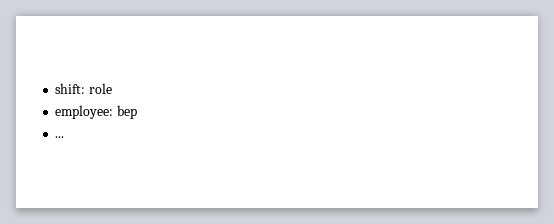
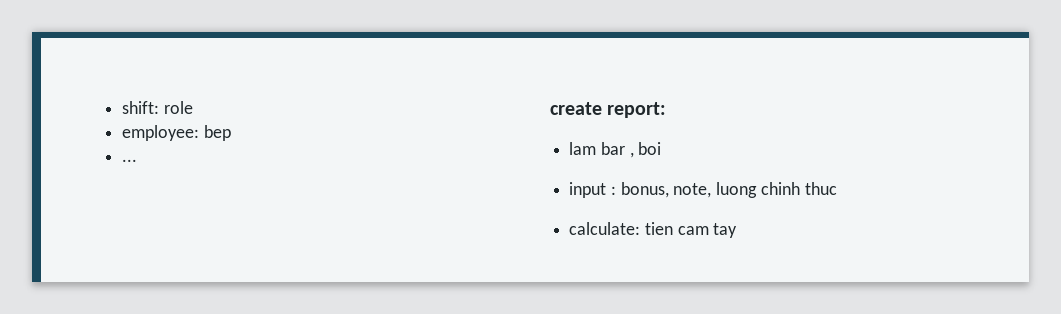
(65, 137) none -> [550,102,667,118] [569,142,662,158] [569,182,837,198] [569,222,738,238] // create report: // lam bar , boi // input : bonus, note, luong chinh thuc // calculate: tien cam tay

